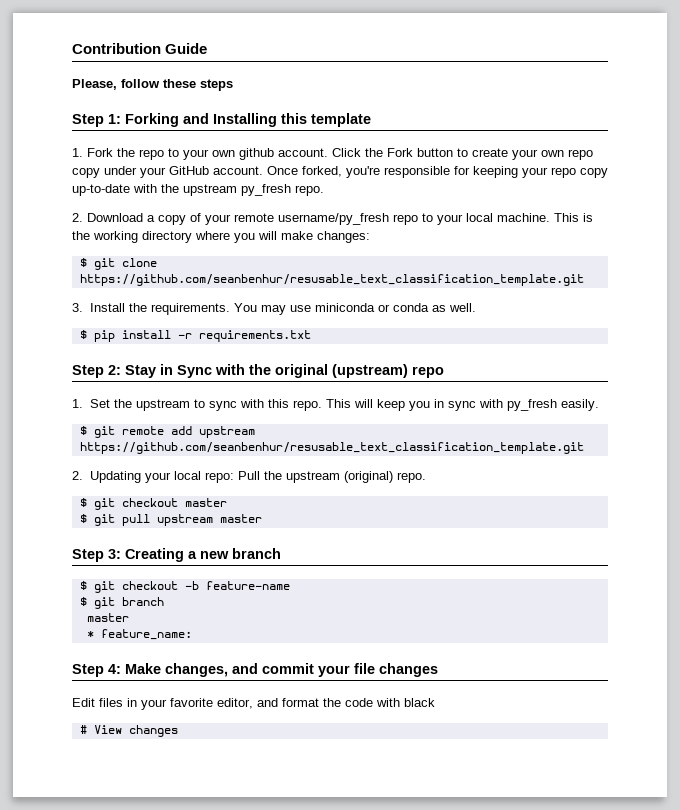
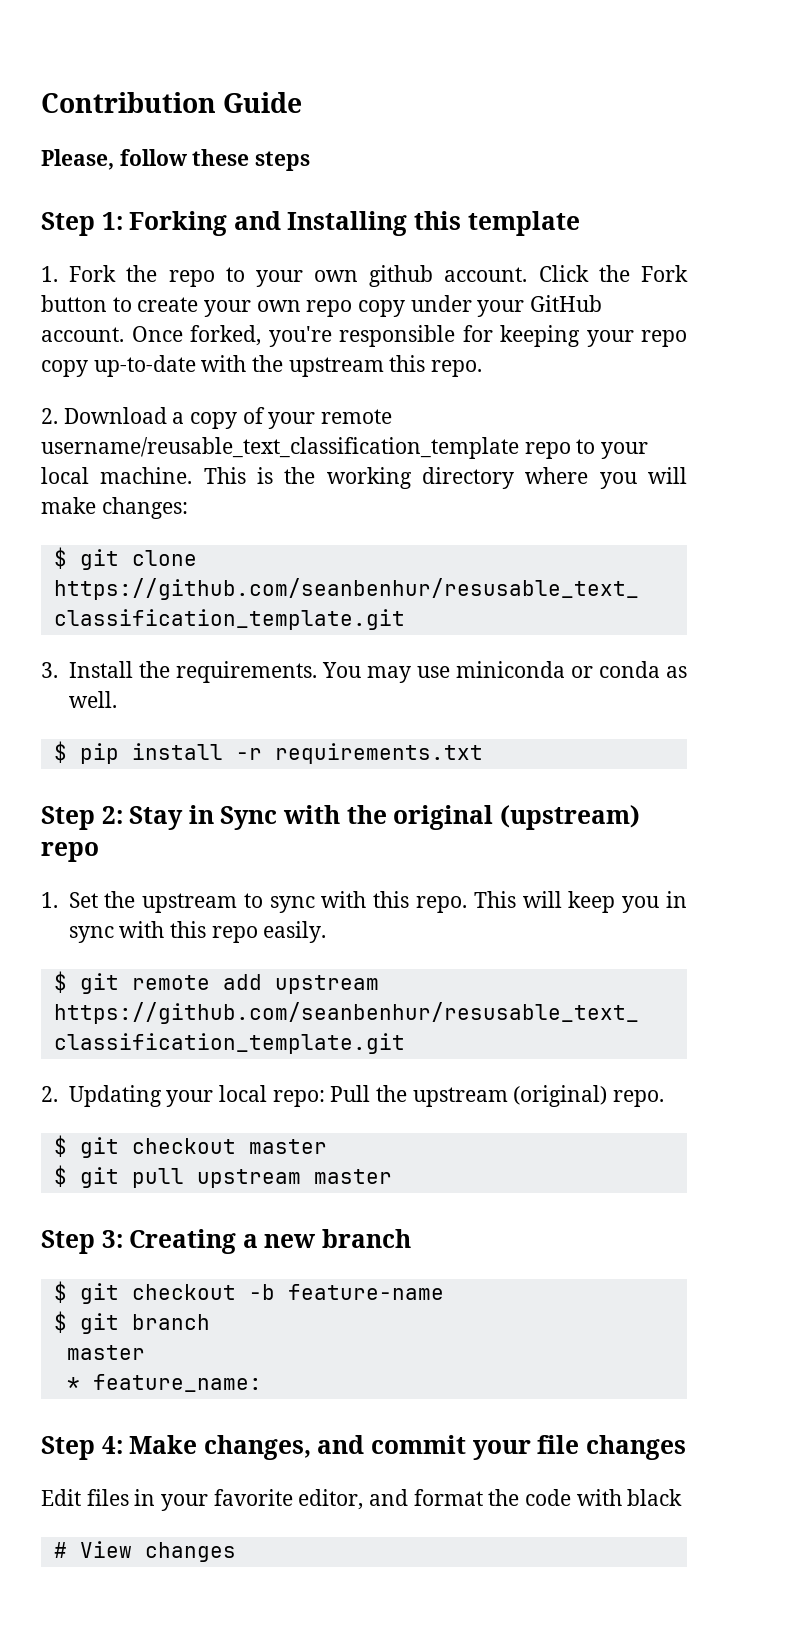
[241,184,291,196] py_fresh -> [389,355,426,372] this
[278,213,389,225] username/py_fresh -> [41,437,519,459] username/reusable_text_classification_template
[506,399,557,411] py_fresh -> [169,921,258,943] this repo

